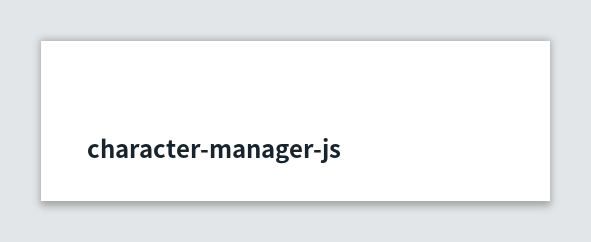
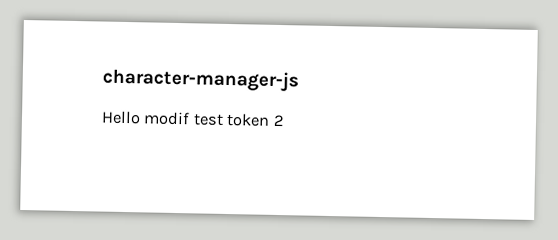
(341, 151) none -> [101,110,285,127] // Hello modif test token 2

